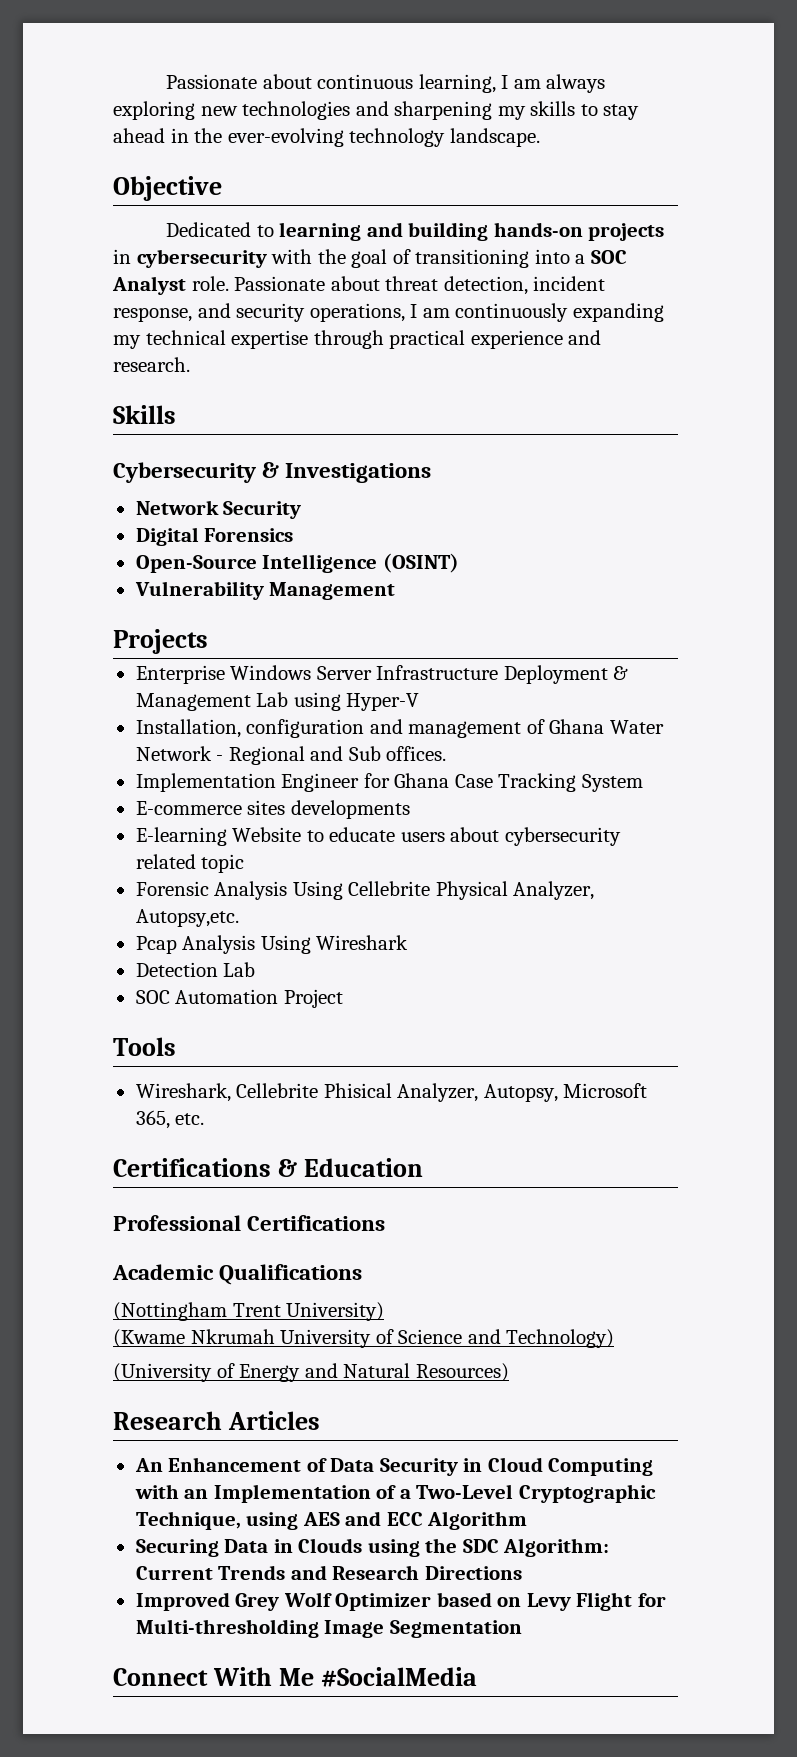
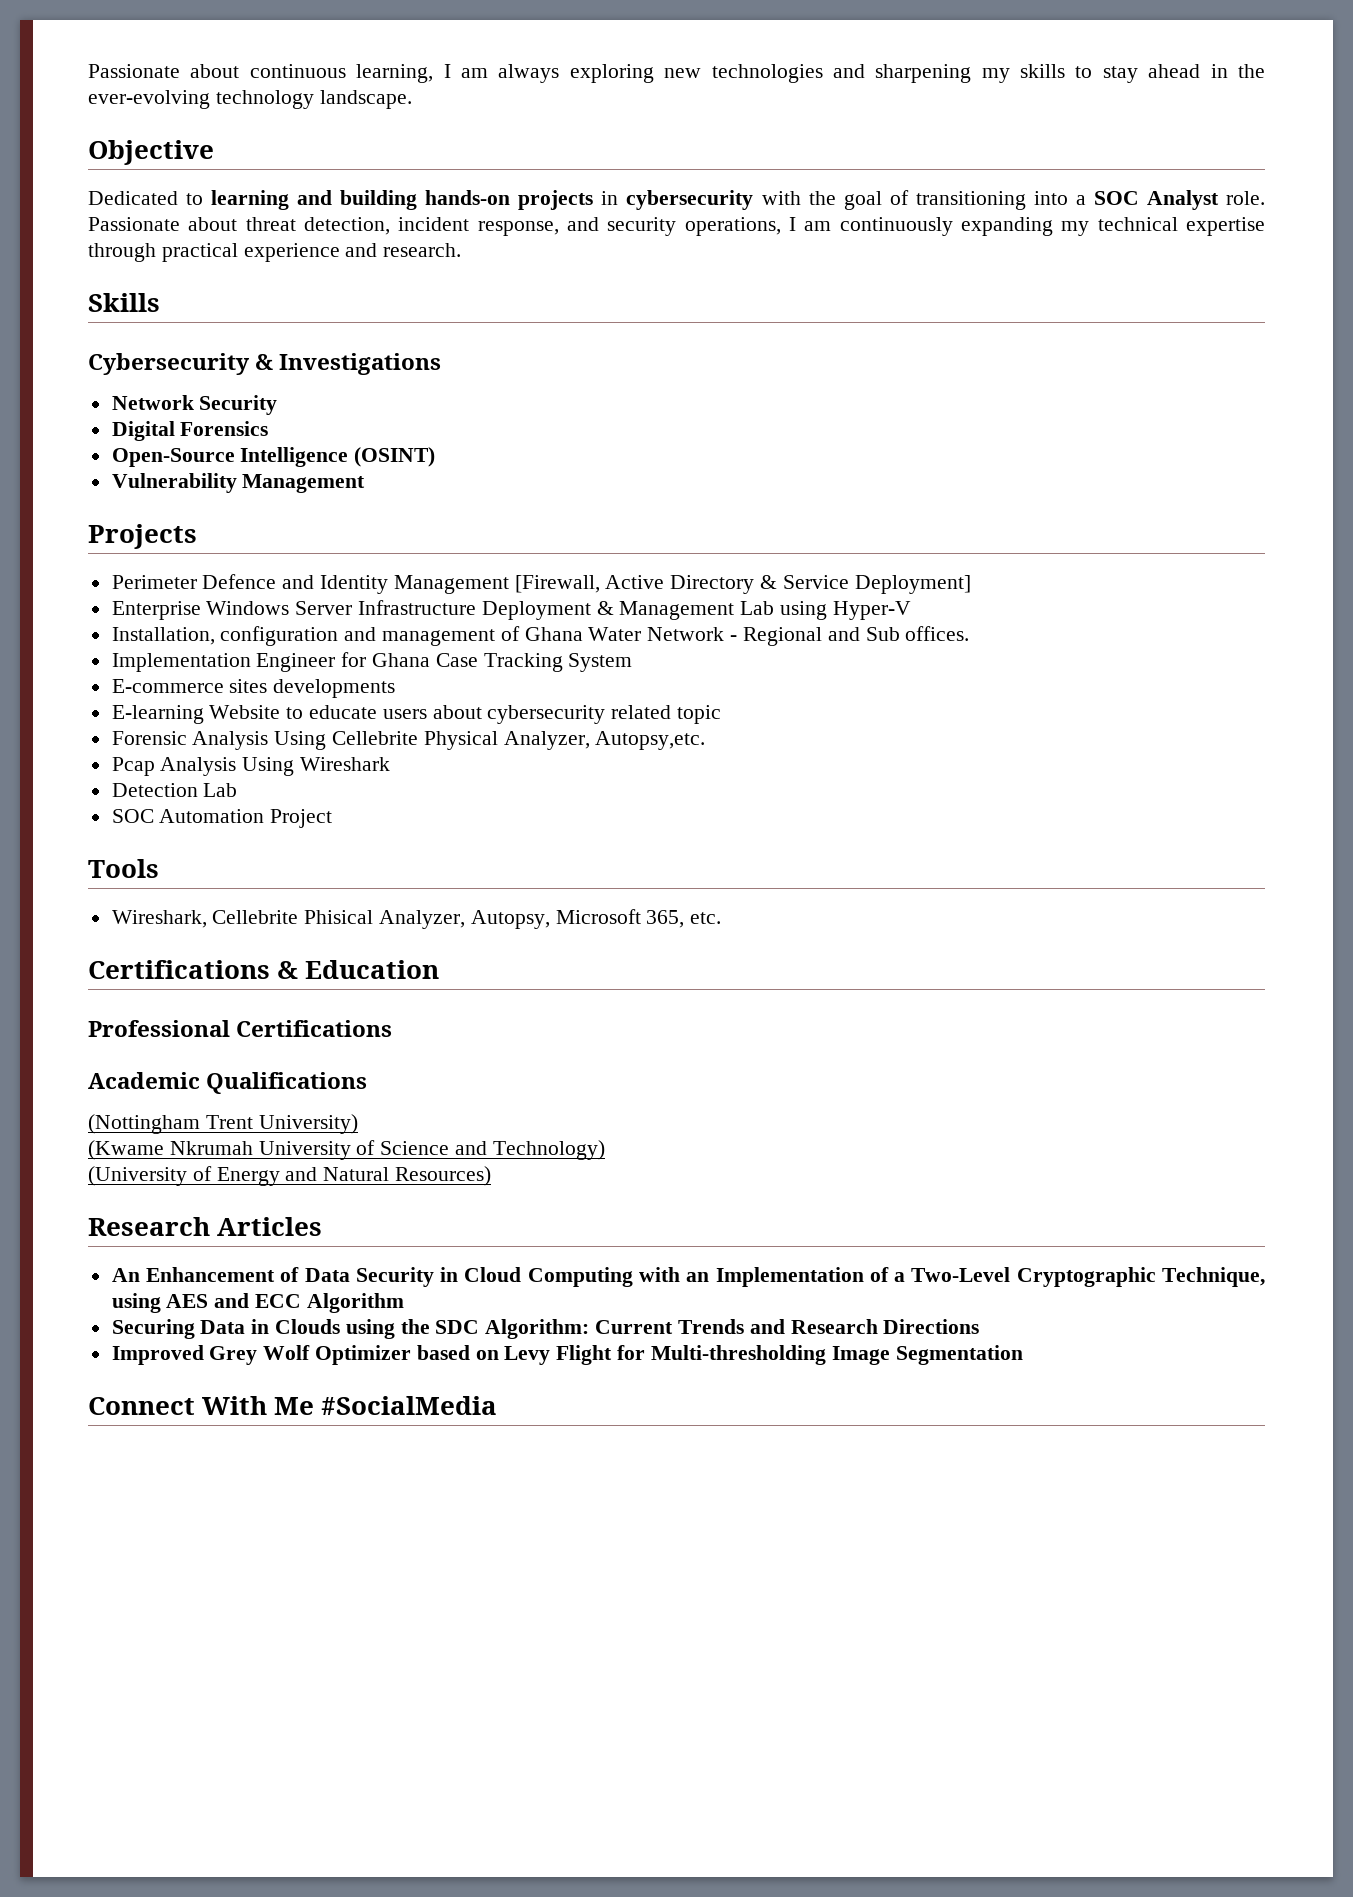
(208, 641) none -> [111,574,971,594] // Perimeter Defence and Identity Management [Firewall, Active Directory & Service Deployment]

